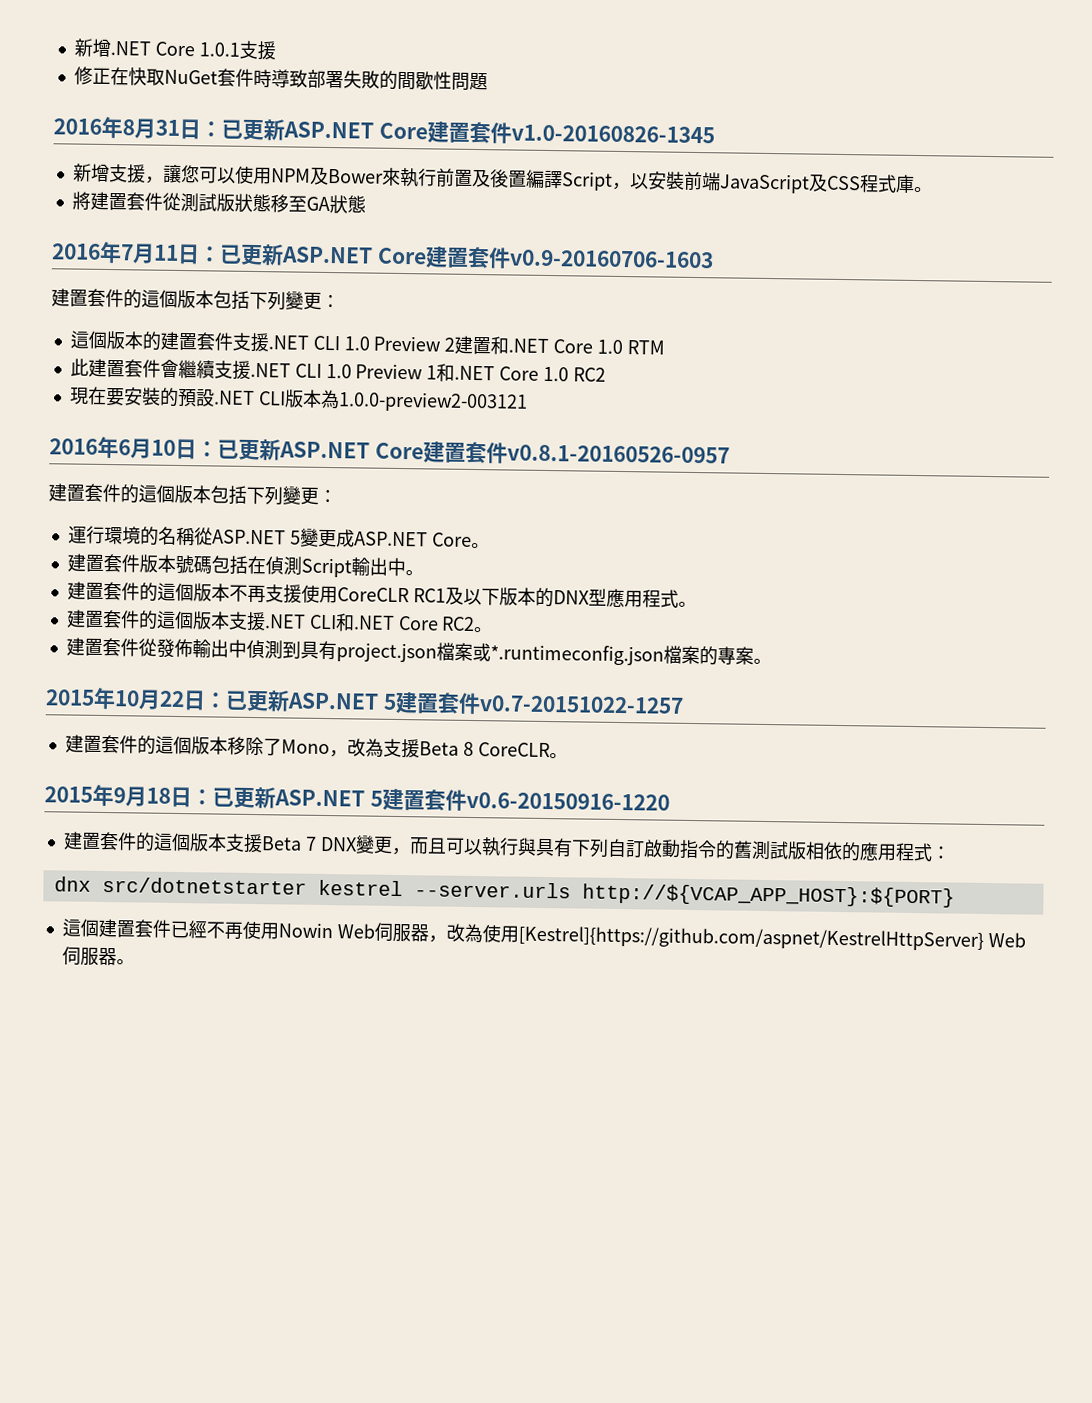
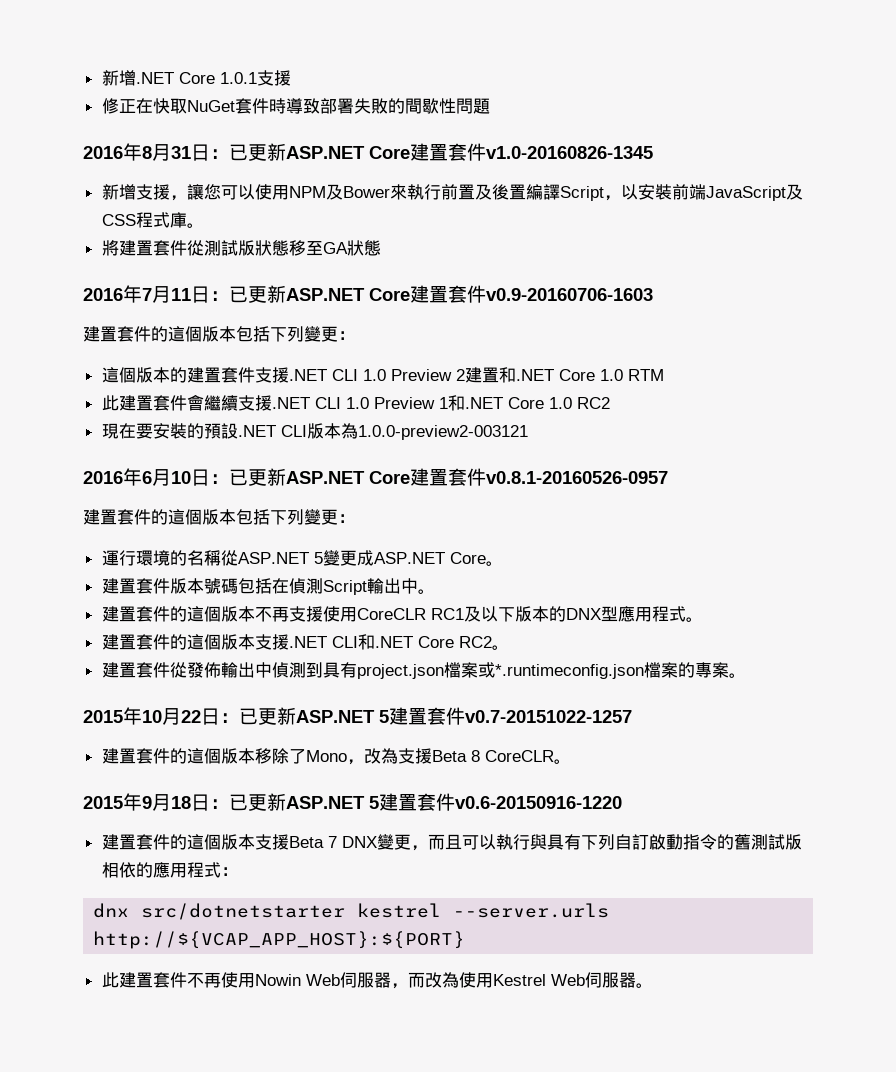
[61,918,207,939] 這個建置套件已經 -> [101,972,187,988] 此建置套件
(447, 939) none -> [407,972,425,988] 而
[517,925,984,951] [Kestrel]{https://github.com/aspnet/KestrelHttpServer} -> [492,974,546,986] Kestrel

